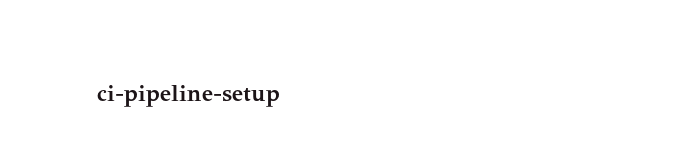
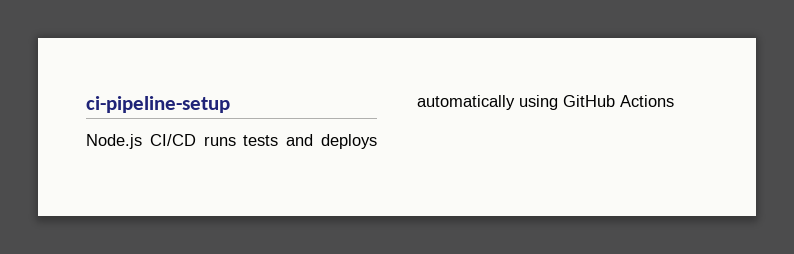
(280, 96) none -> [86,134,377,149] [417,95,674,110] // Node.js CI/CD runs tests and deploys automatically using GitHub Actions

